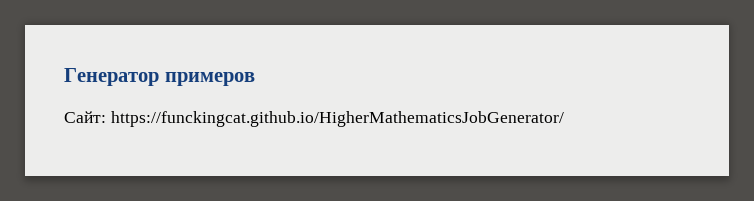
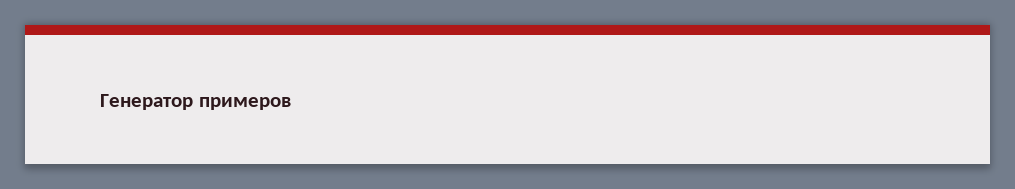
[64,111,564,127] // Сайт: https://funckingcat.github.io/HigherMathematicsJobGenerator/ -> (291, 103) none

